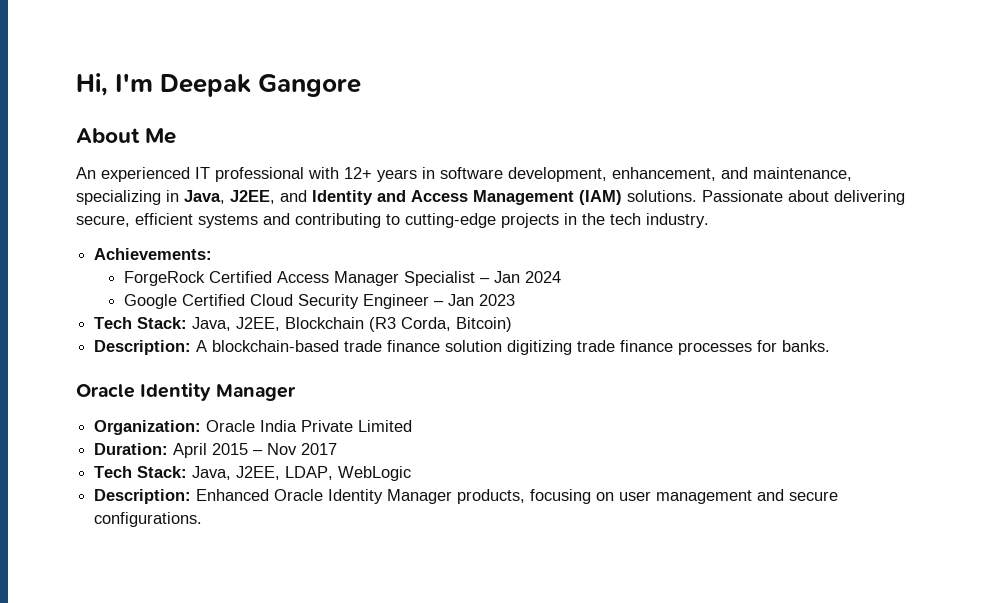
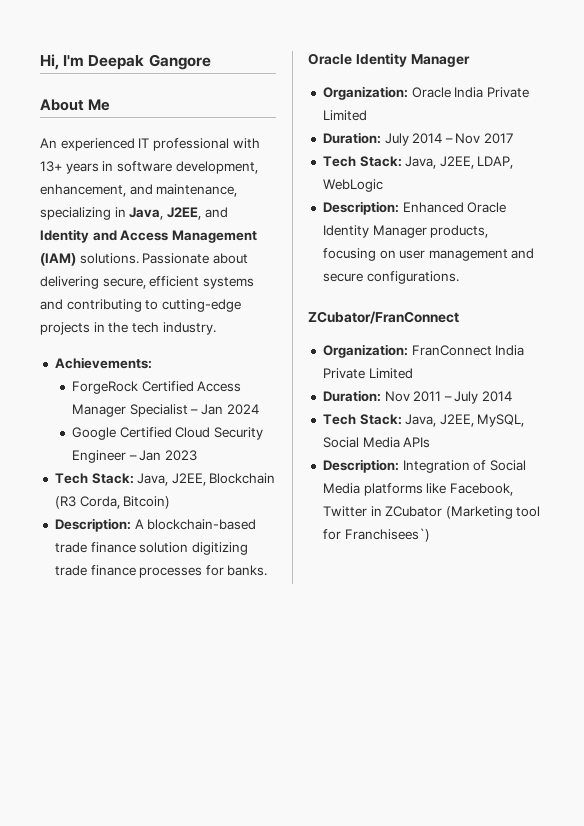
[344,167,372,179] 12+ -> [40,161,62,172] 13+
[173,443,249,458] April 2015 -> [384,133,443,146] July 2014
(203, 519) none -> [308,311,459,324] [322,344,525,358] [322,368,413,379] [322,390,513,404] [322,414,525,427] [322,437,431,448] [322,459,526,473] [322,483,513,496] [322,506,541,519] [322,528,430,542] // ZCubator/FranConnect // Organization: FranConnect India Private Limited // Duration: Nov 2011 – July 2014 // Tech Stack: Java, J2EE, MySQL, Social Media APIs // Description: Integration of Social Media platforms like Facebook, Twitter in ZCubator (Marketing tool for Franchisees`)

